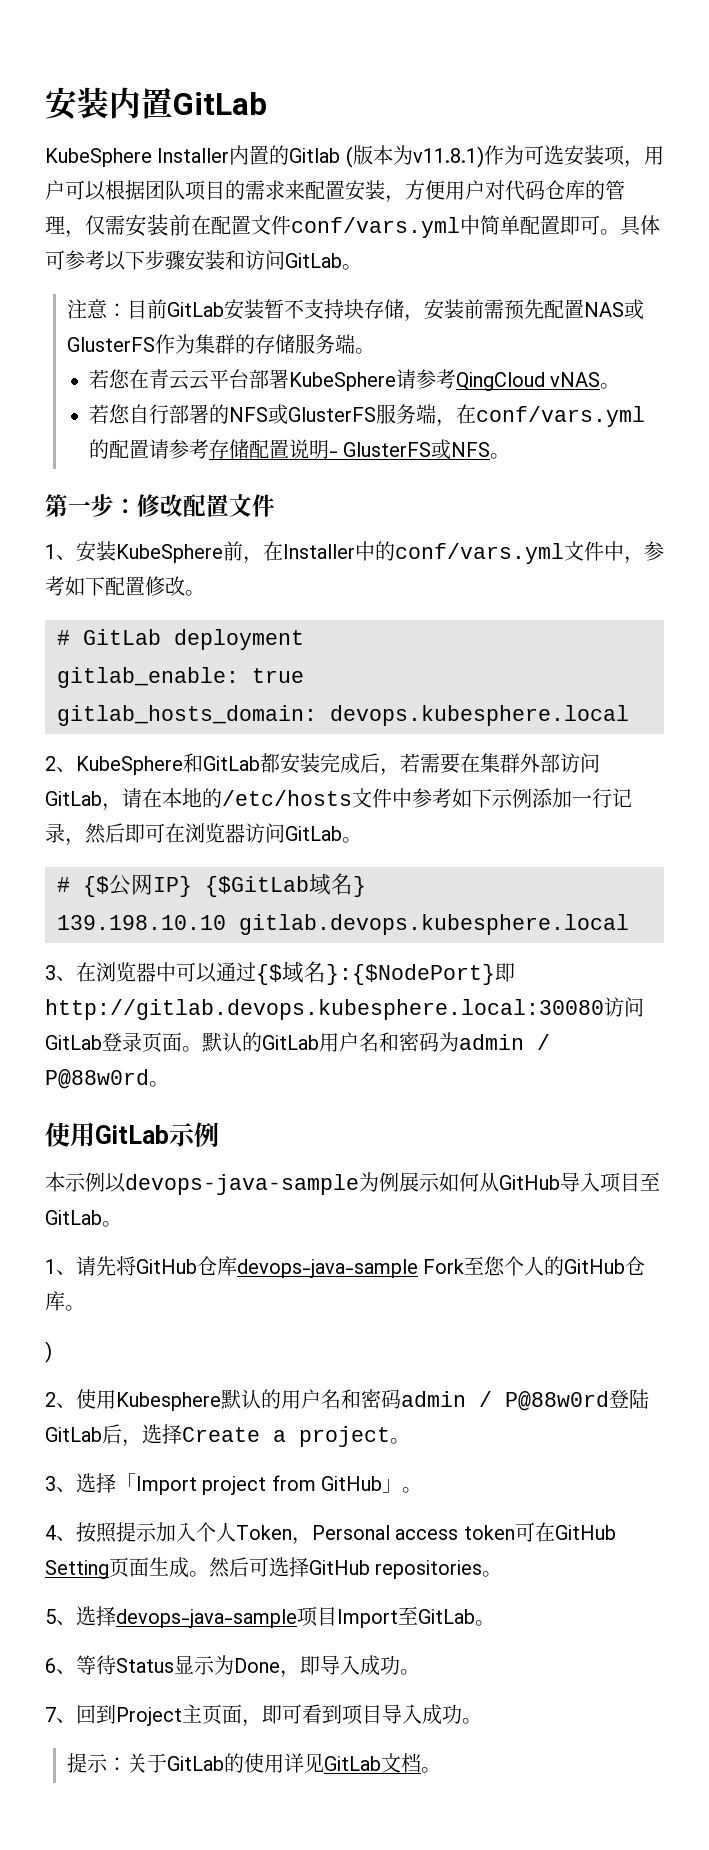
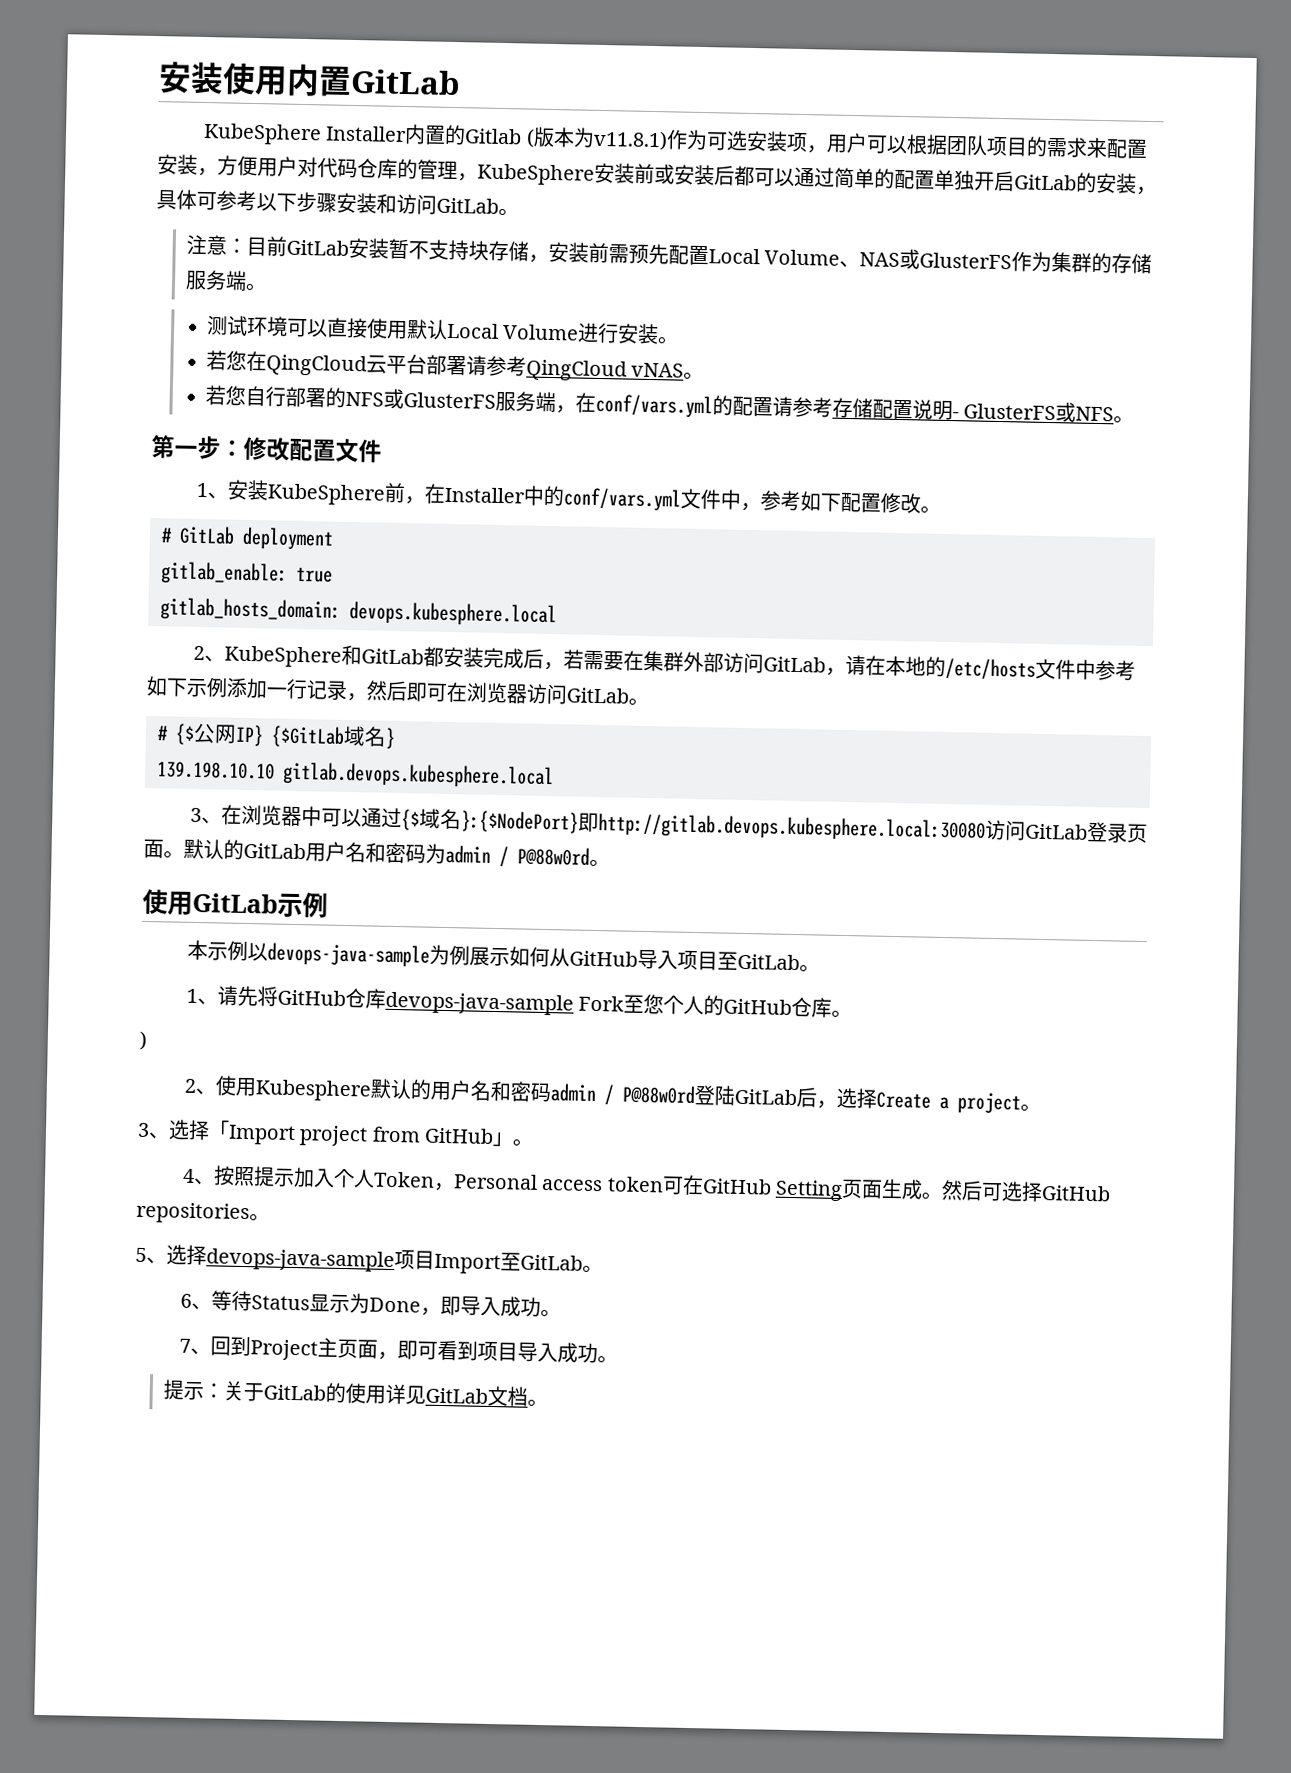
[45,87,109,120] 安装 -> [158,61,288,96] 安装使用
[85,214,620,238] 仅需安装前在配置文件conf/vars.yml中简单配置即可。 -> [477,162,1157,196] KubeSphere安装前或安装后都可以通过简单的配置单独开启GitLab的安装，
(585, 309) none -> [707,248,861,268] Local Volume、
(376, 351) none -> [205,315,680,345] // 测试环境可以直接使用默认Local Volume进行安装。
[149,369,190,390] 青云 -> [265,354,367,377] QingCloud
[289,372,397,391] KubeSphere -> (467, 365) none

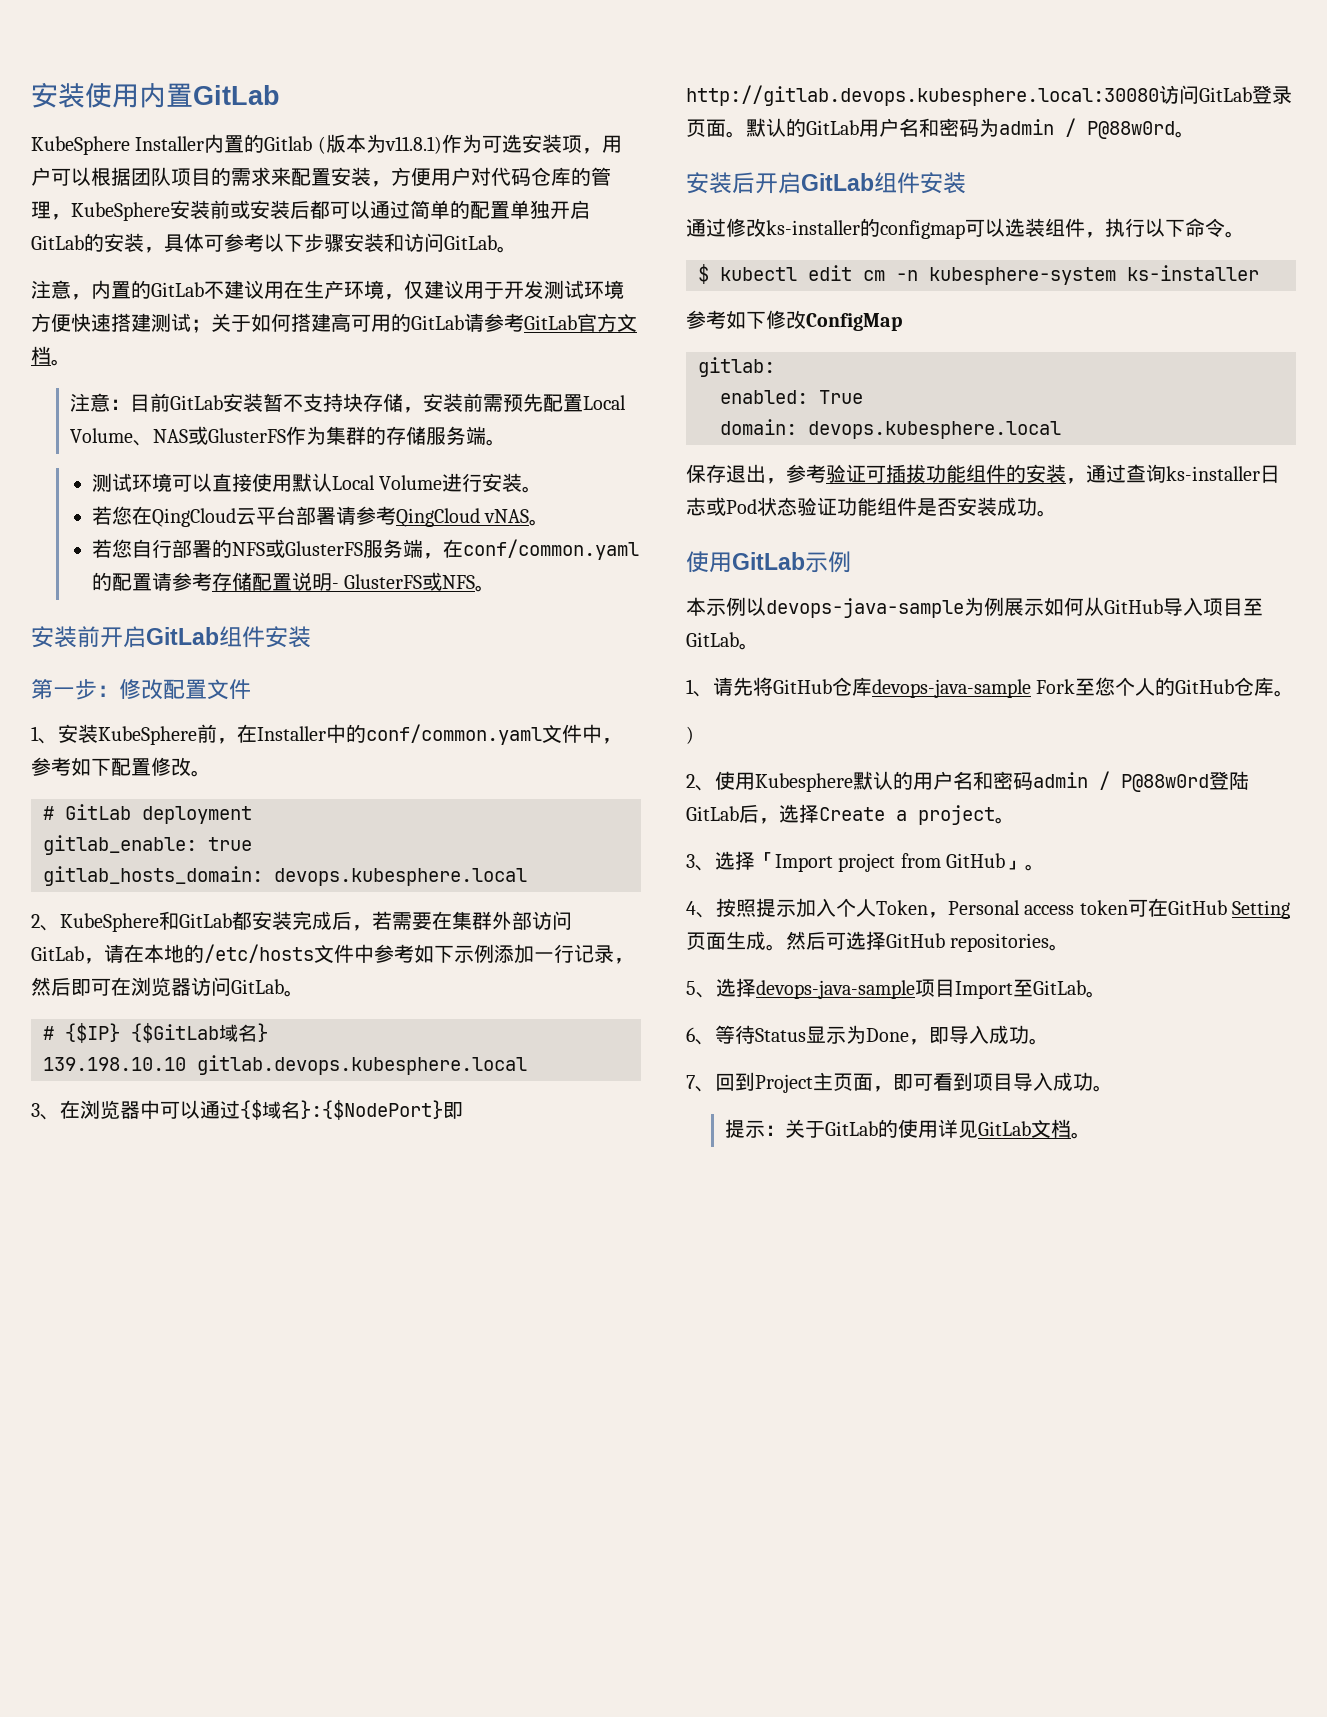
(519, 212) none -> [31,280,624,300] [31,313,637,333] [31,346,71,366] // 注意，内置的GitLab不建议用在生产环境，仅建议用于开发测试环境方便快速搭建测试；关于如何搭建高可用的GitLab请参考GitLab官方文档。
[594,393,713,419] conf/vars.yml -> [462,539,639,560] conf/common.yaml
(1135, 419) none -> [31,626,311,648] // 安装前开启GitLab组件安装
[562,487,681,512] conf/vars.yml -> [366,724,542,745] conf/common.yaml
[175,722,264,747] {$公网IP} -> [65,1023,120,1043] {$IP}
(610, 863) none -> [686,172,966,194] [686,218,1245,239] [698,264,1259,285] [686,310,902,331] [698,357,775,377] [720,390,863,404] [720,419,1061,439] [686,464,1280,484] [686,497,1057,517] // 安装后开启GitLab组件安装 // 通过修改ks-installer的configmap可以选装组件，执行以下命令。 // $ kubectl edit cm -n kubesphere-system ks-installer // 参考如下修改ConfigMap // gitlab: // enabled: True // domain: devops.kubesphere.local // 保存退出，参考验证可插拔功能组件的安装，通过查询ks-installer日志或Pod状态验证功能组件是否安装成功。

